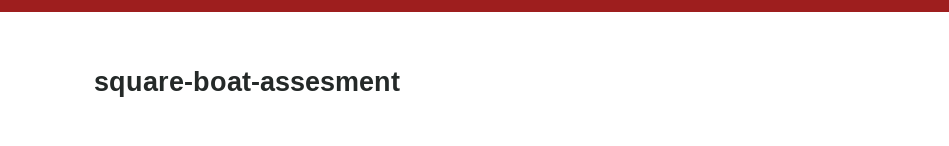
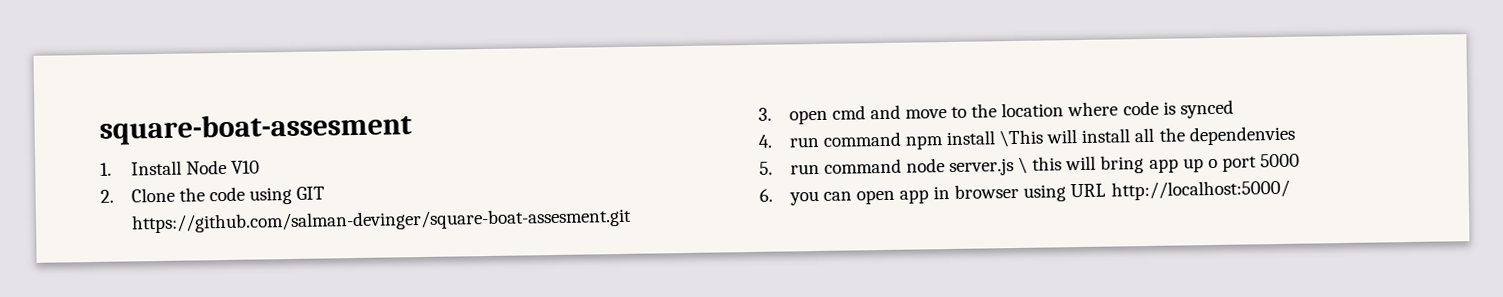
(400, 84) none -> [100,159,260,176] [100,186,326,205] [130,207,632,234] [758,99,1234,125] [758,125,1295,150] [759,153,1301,177] [759,179,1290,206] // 1. Install Node V10 // 2. Clone the code using GIT https://github.com/salman-devinger/square-boat-assesment.git // 3. open cmd and move to the location where code is synced // 4. run command npm install \This will install all the dependenvies // 5. run command node server.js \ this will bring app up o port 5000 // 6. you can open app in browser using URL http://localhost:5000/

